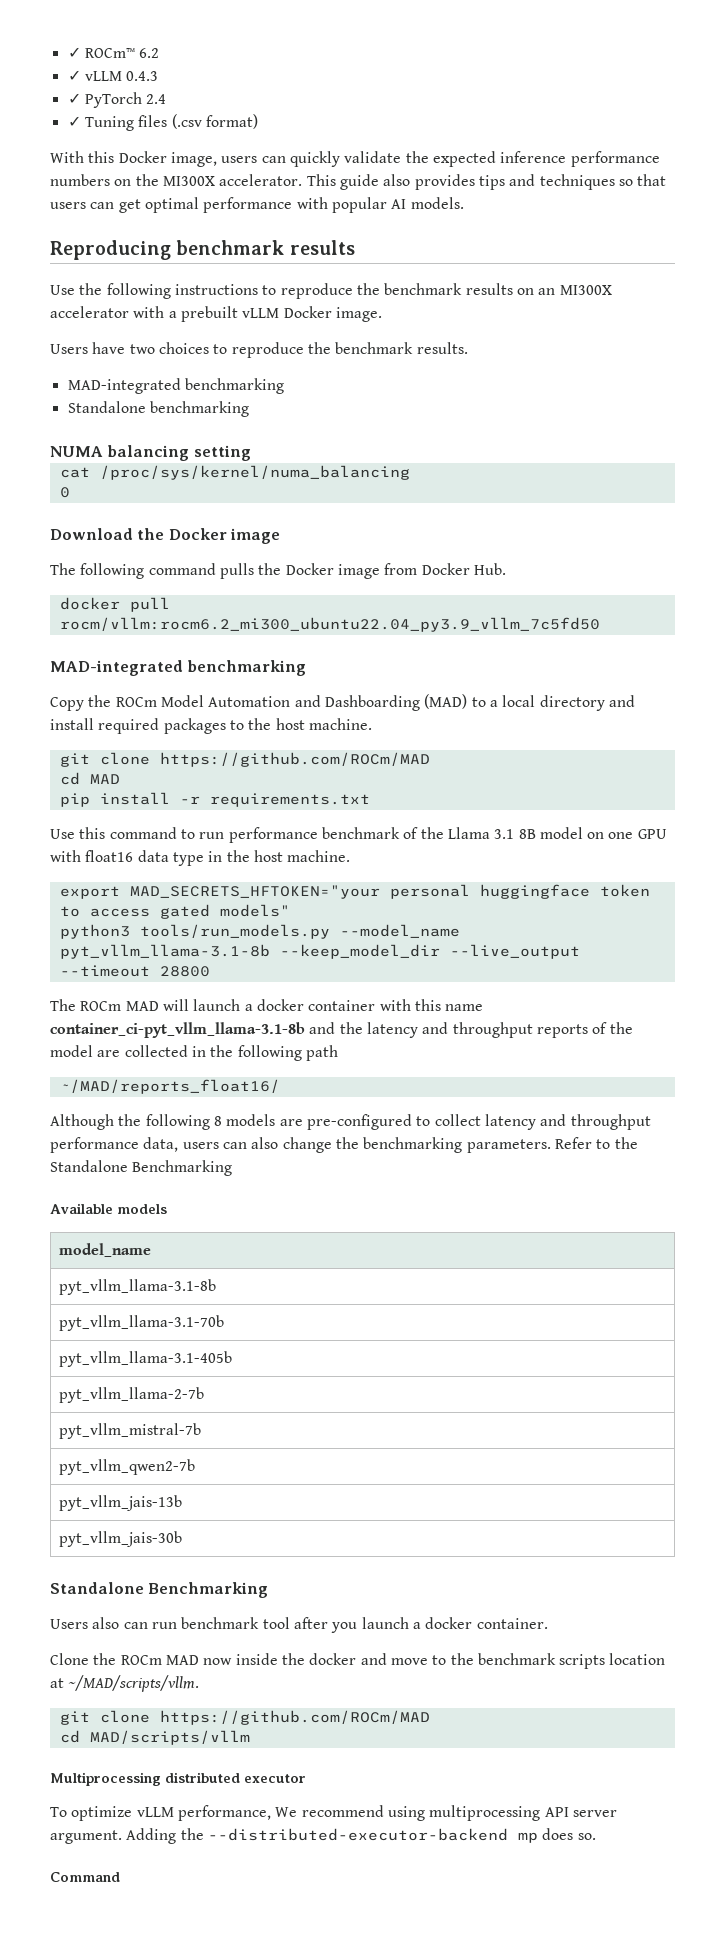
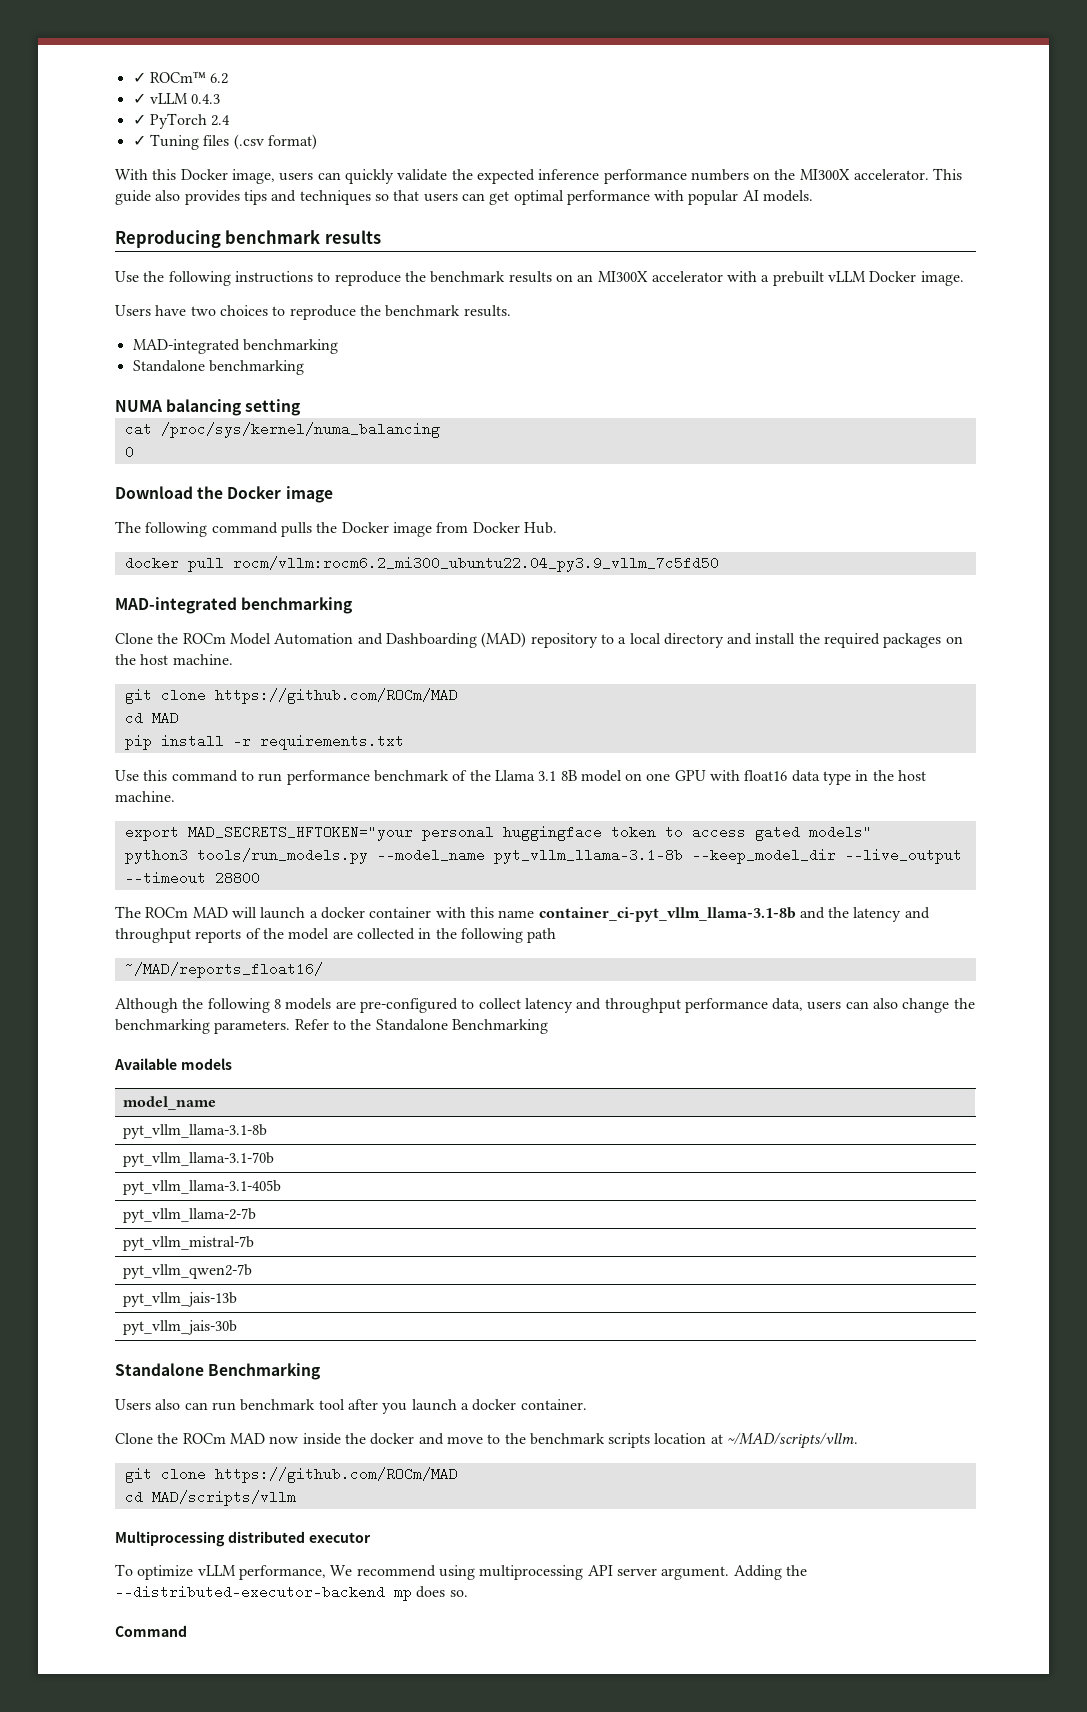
[50,697,84,711] Copy -> [115,633,153,644] Clone
(468, 701) none -> [530,633,598,648] repository
(94, 724) none -> [798,633,820,644] the
[229,720,244,730] to -> [945,636,963,644] on

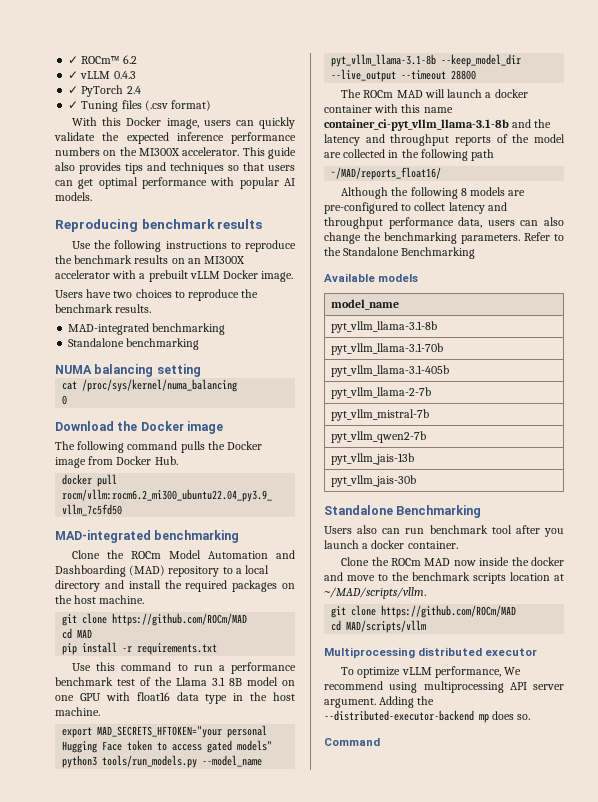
(283, 777) none -> [218,665,225,671] a
(449, 776) none -> [117,679,135,686] test
[502,825,602,841] huggingface -> [62,741,123,753] Hugging Face

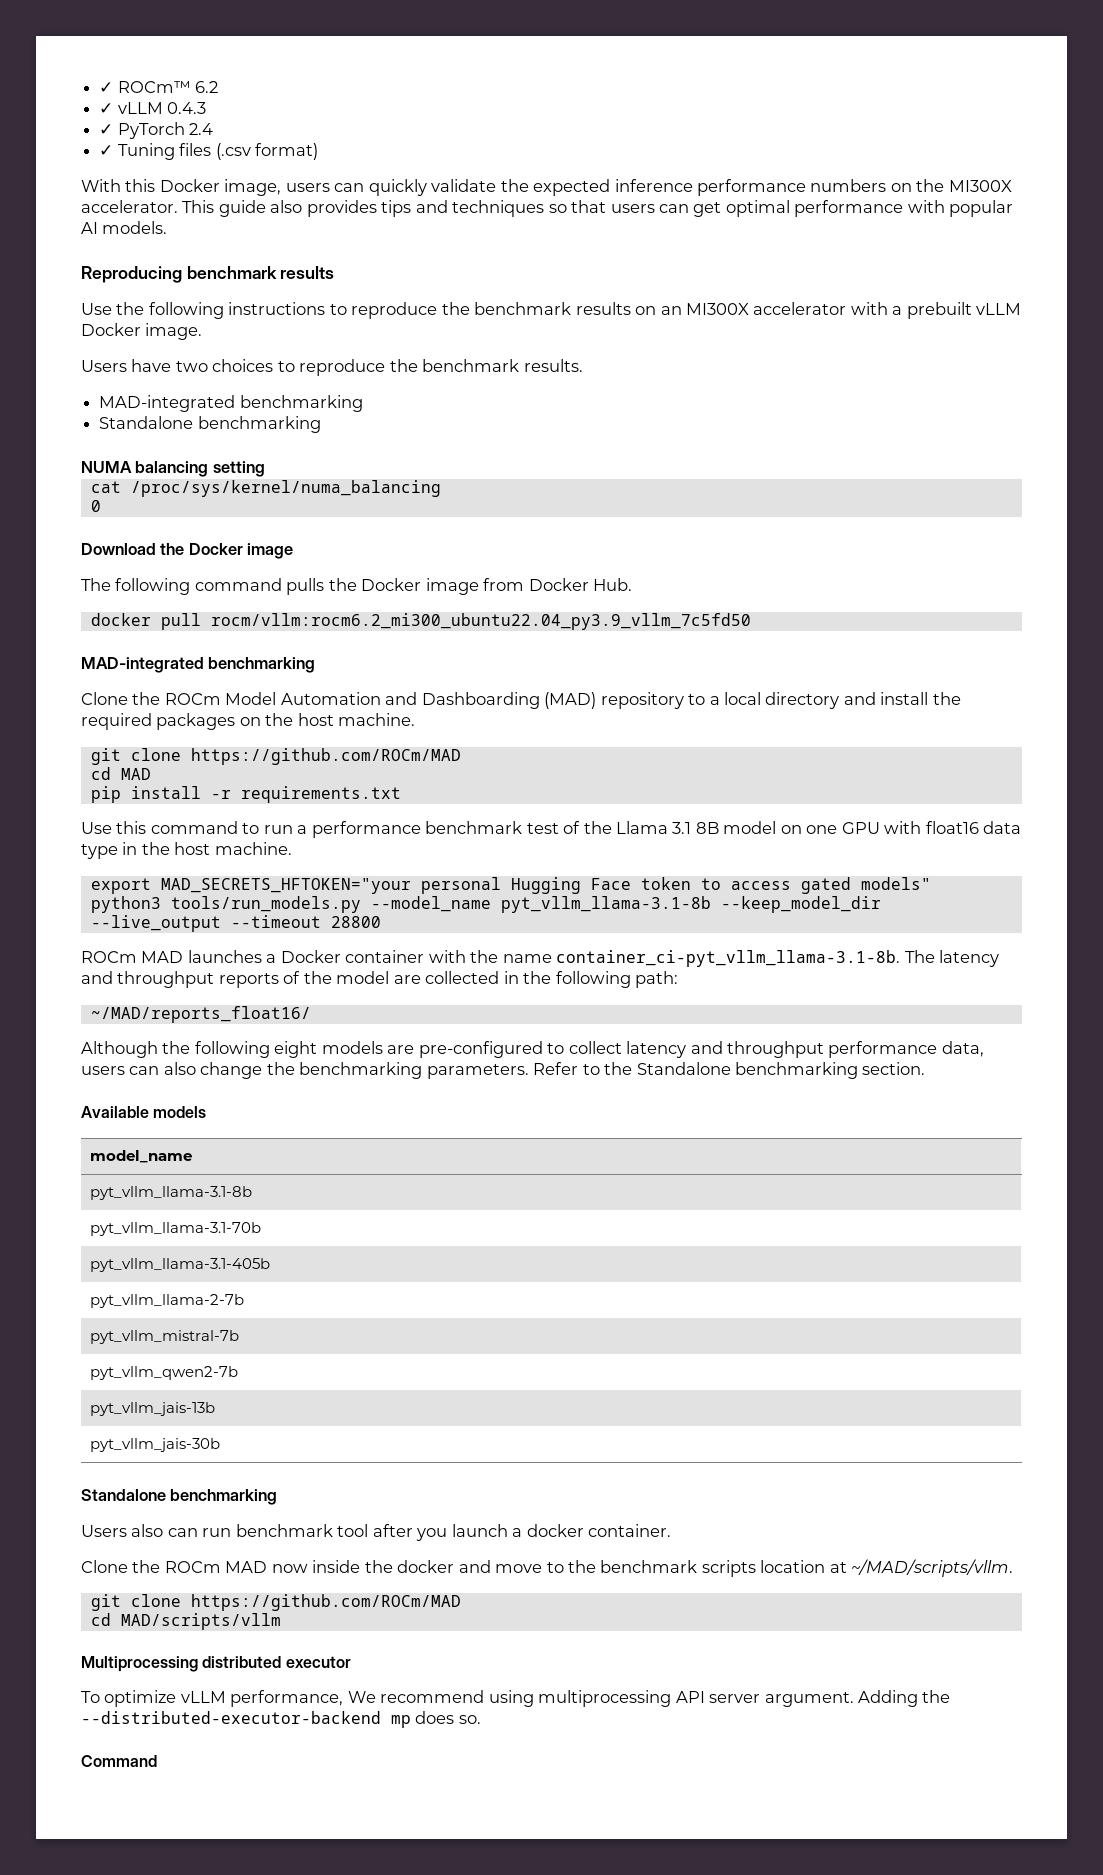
[341,89,528,98] [324,104,453,113] [324,119,552,131] The ROCm MAD will launch a docker container with this name container_ci-pyt_vllm_llama-3.1-8b and the -> [81,950,935,967] ROCm MAD launches a Docker container with the name container_ci-pyt_vllm_llama-3.1-8b. The
[471,149,495,161] path -> [635,971,679,988] path:
[460,188,467,196] 8 -> [274,1041,318,1058] eight
[401,247,476,259] Benchmarking -> [735,1062,926,1079] benchmarking section.
[396,505,482,518] Benchmarking -> [170,1489,278,1505] benchmarking

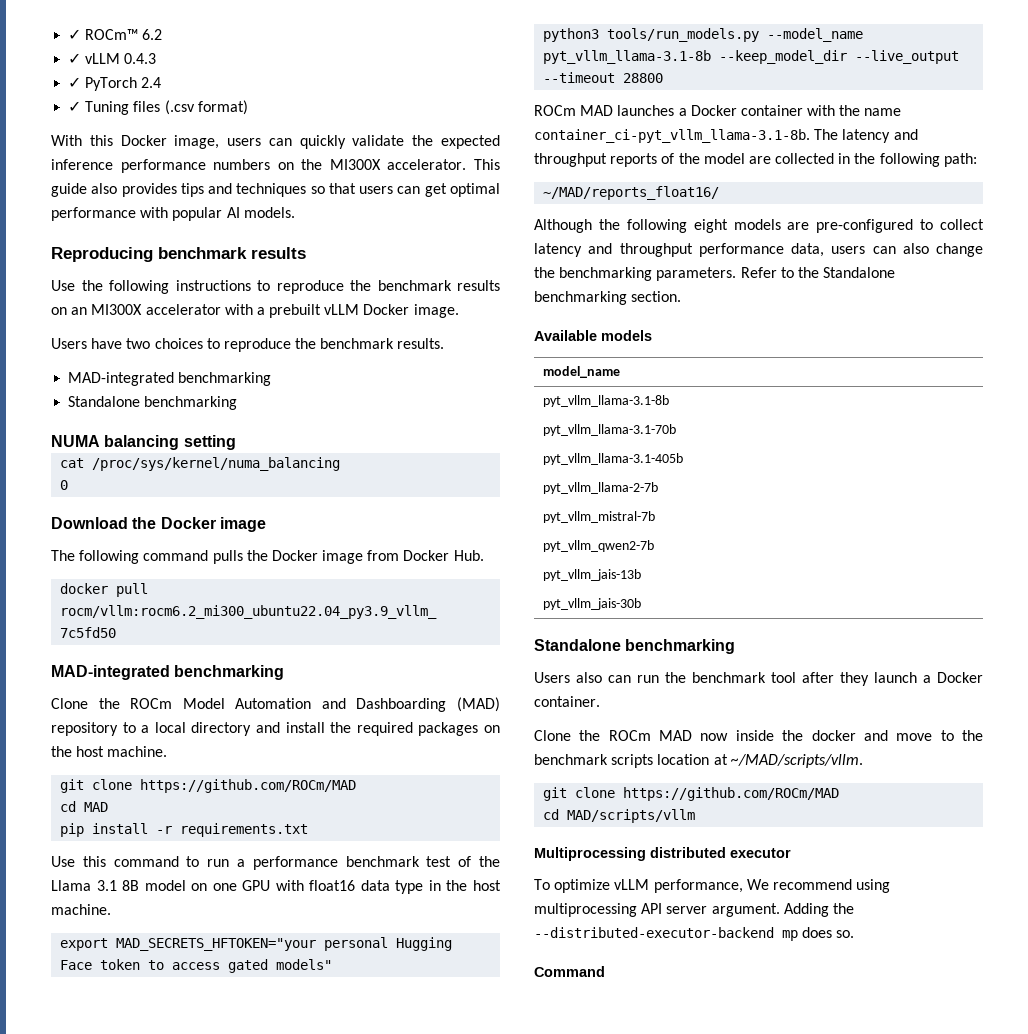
(232, 1532) none -> [665,672,686,683] the
[416,1528,448,1541] you -> [840,672,869,686] they
[526,1524,584,1537] docker -> [937,672,983,683] Docker

